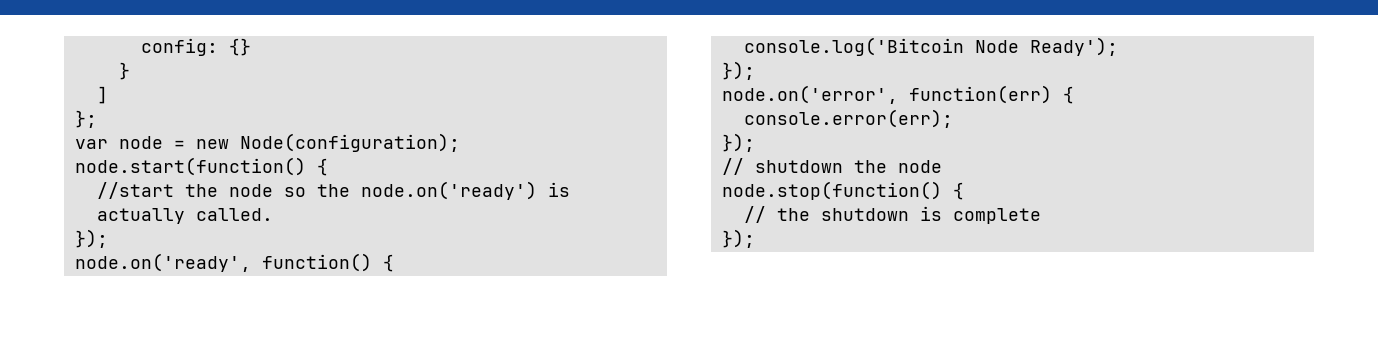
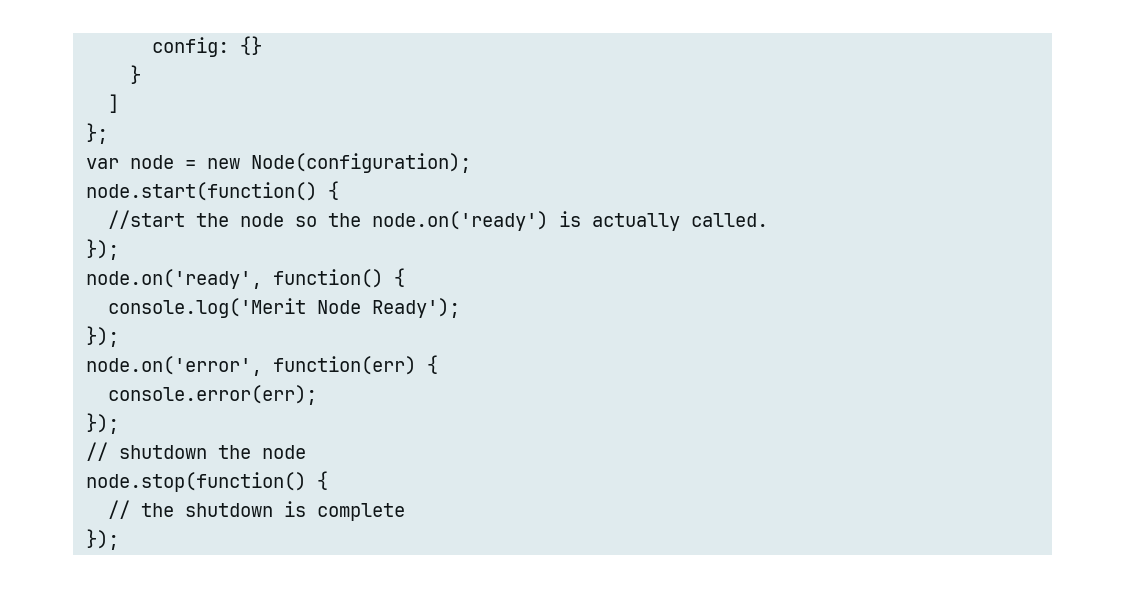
[743,37,964,56] console.log('Bitcoin -> [107,298,306,318] console.log('Merit

